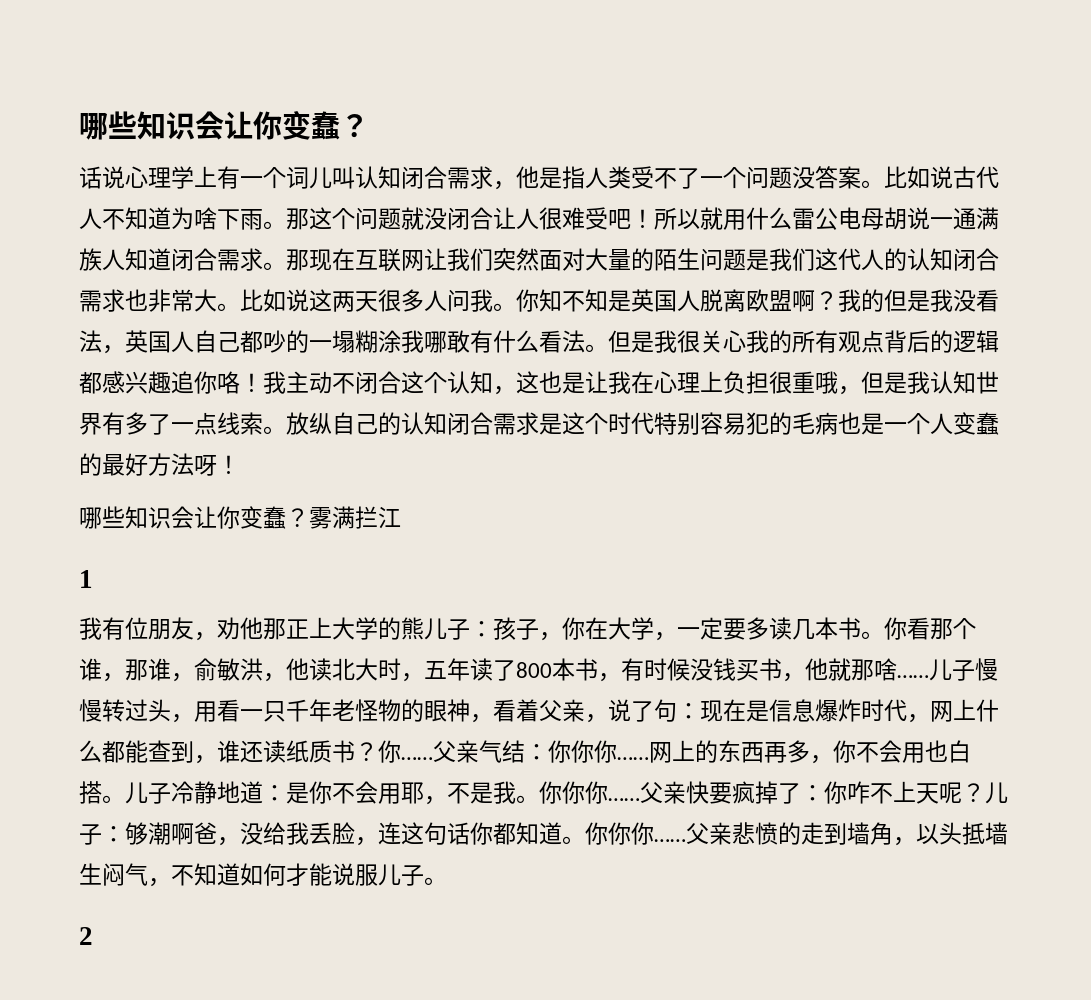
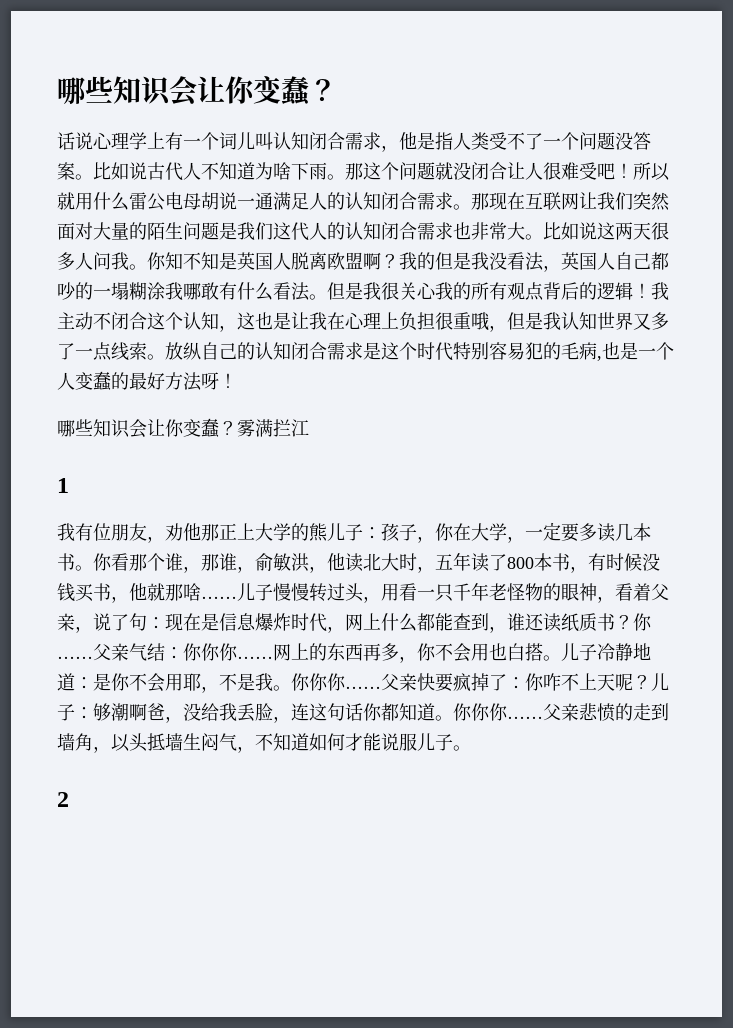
[79,248,171,271] 族人知道 -> [291,192,381,210] 足人的认知
[79,371,240,394] 都感兴趣追你咯 -> (633, 291) none
[102,412,125,435] 有 -> [633,313,651,330] 又
(838, 423) none -> [597,356,602,361] ,

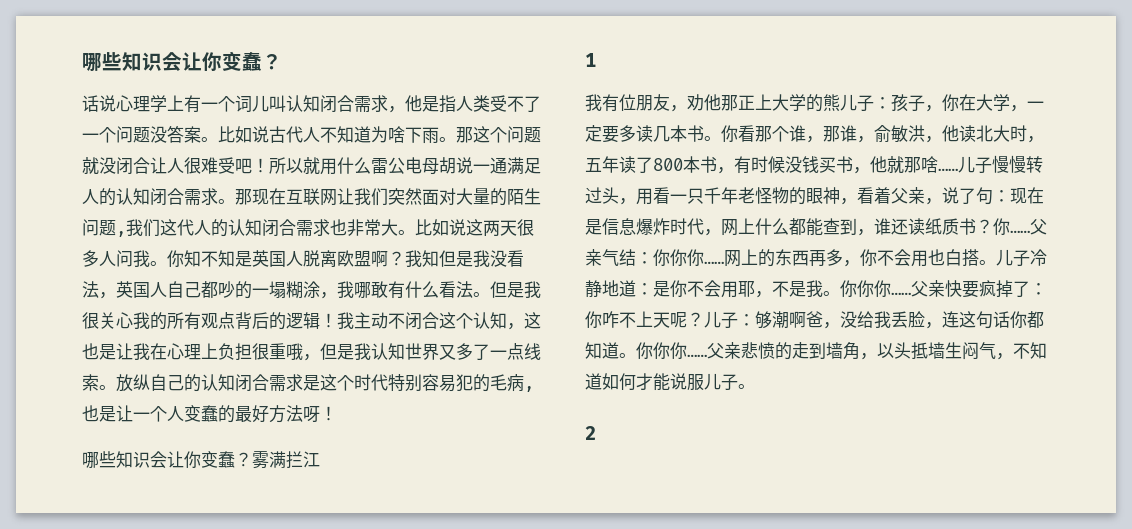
[219,222,237,240] 是 -> [116,231,126,237] ,
[417,252,435,270] 的 -> [422,250,439,267] 知
(165, 291) none -> [320,292,337,299] ，
(638, 351) none -> [116,405,133,422] 让

